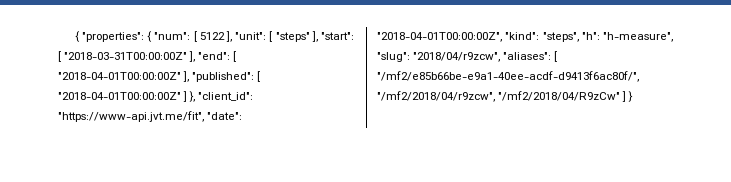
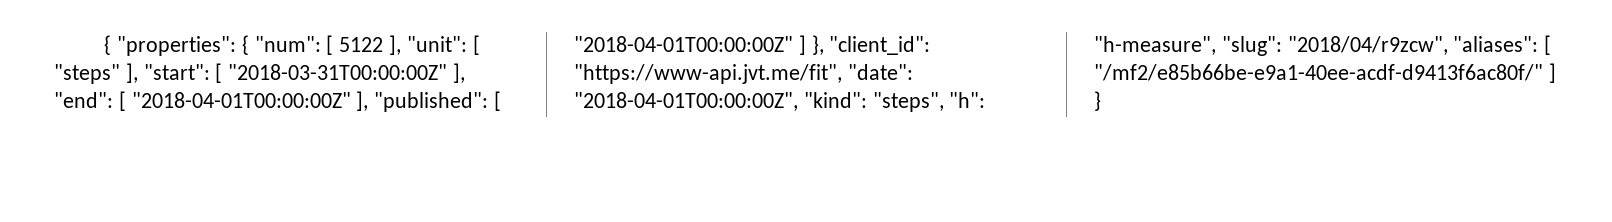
[377,71,639,82] [377,91,621,102] "/mf2/e85b66be-e9a1-40ee-acdf-d9413f6ac80f/", "/mf2/2018/04/r9zcw", "/mf2/2018/04/R9zCw" -> [1094,64,1543,81] "/mf2/e85b66be-e9a1-40ee-acdf-d9413f6ac80f/"

